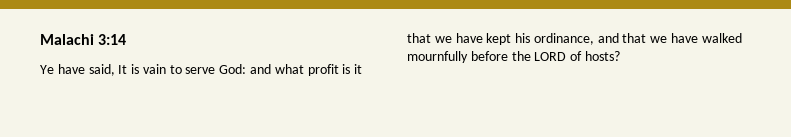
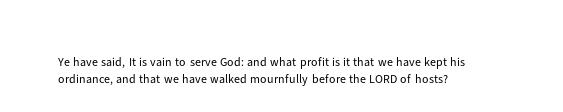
[40,34,127,45] Malachi 3:14 // -> (57, 62) none

